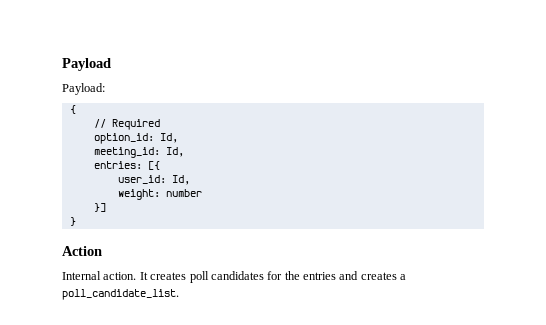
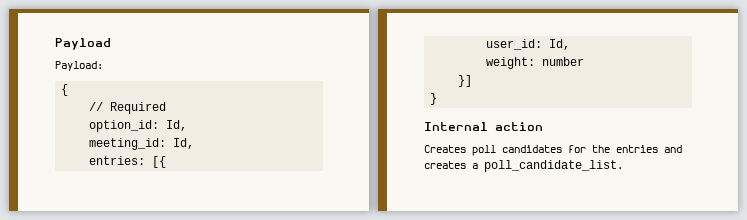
[62,246,102,256] [62,271,187,280] Action // Internal action. It creates -> [424,122,543,131] [424,145,466,153] Internal action // Creates

